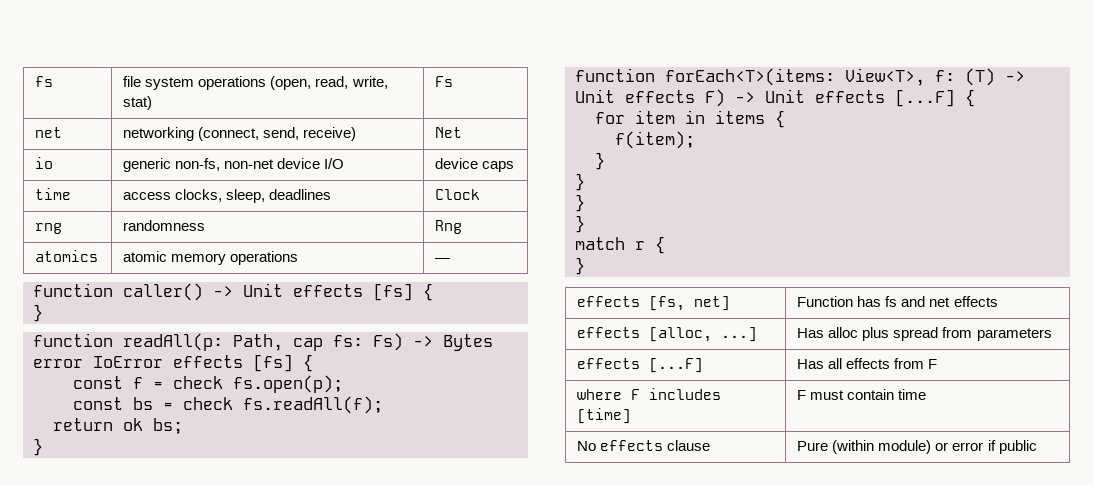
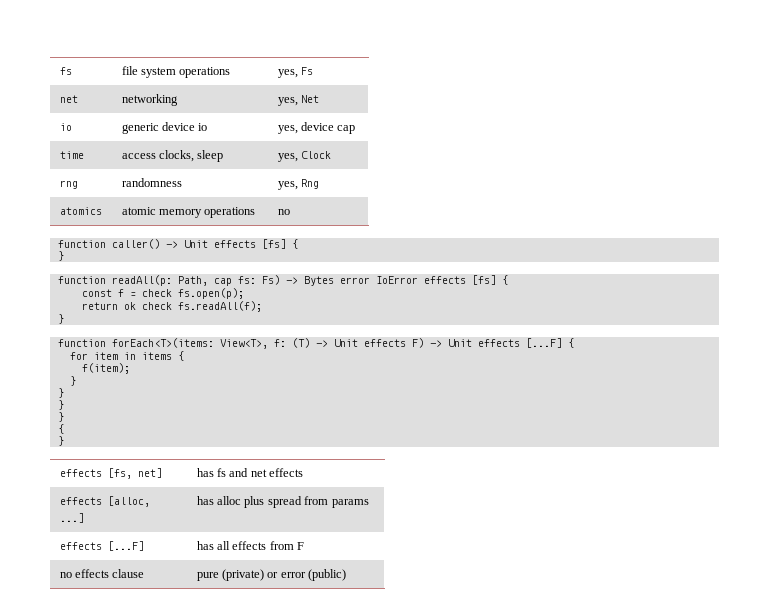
[270,76,388,90] [123,96,153,110] (open, read, write, stat) | -> [277,69,298,78] | yes,
[198,127,357,141] (connect, send, receive) | -> [277,97,298,106] | yes,
[175,158,345,171] [435,158,515,172] non-fs, non-net device I/O | device caps -> [162,122,208,131] [277,122,356,134] device io | yes, device cap
[226,189,332,203] sleep, deadlines | -> [197,150,224,162] [277,153,298,162] sleep | yes,
(206, 225) none -> [277,181,298,190] yes,
[435,258,451,262] — -> [277,209,290,215] no
[72,397,173,410] const bs = -> [81,302,136,310] return ok
[52,418,183,434] // return ok bs; -> (262, 306) none
[574,237,645,250] match r -> (64, 417) none
[797,296,854,307] Function -> (162, 473) none
[797,328,825,338] Has -> [196,496,214,505] has
[976,328,1052,341] parameters -> [331,499,369,508] params
[797,359,825,369] Has -> [196,541,214,550] has
[577,388,722,400] [577,408,632,424] [797,389,927,400] [577,440,711,451] [797,440,1037,454] where F includes [time] | F must contain time // No effects clause | Pure (within module) or error if public -> [59,569,145,578] [196,569,347,581] no effects clause | pure (private) or error (public)

